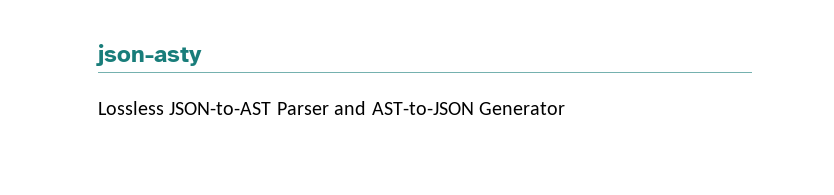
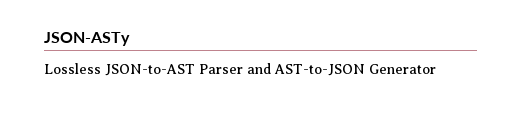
[96,44,202,66] json-asty -> [44,32,130,46] JSON-ASTy

